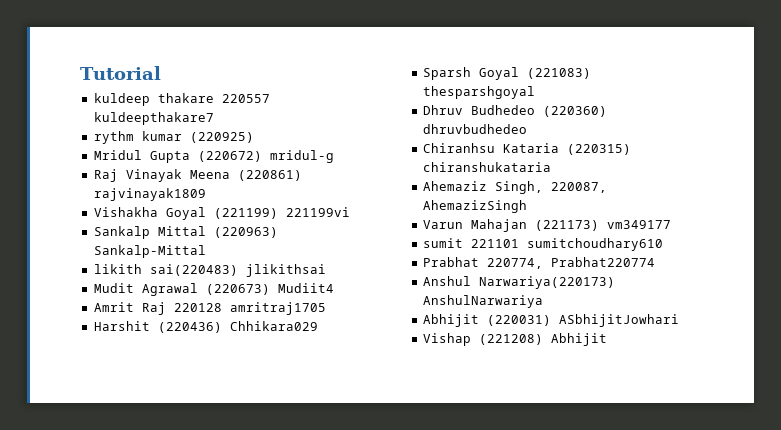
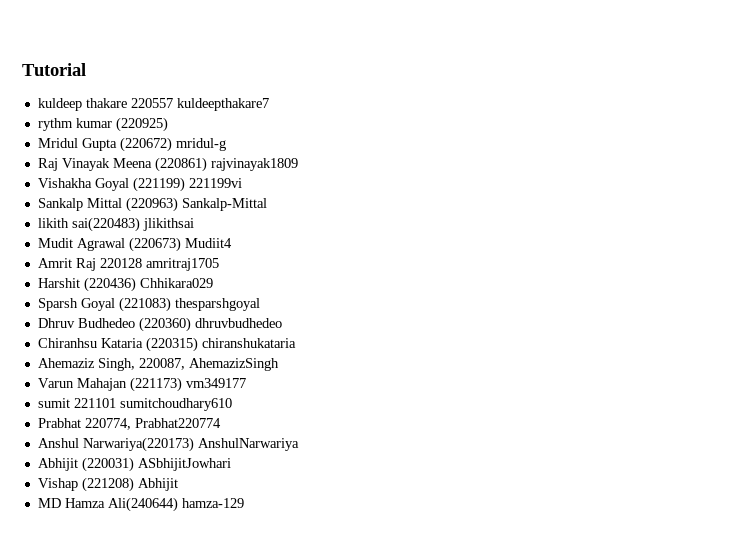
(607, 339) none -> [37,497,244,512] // MD Hamza Ali(240644) hamza-129

